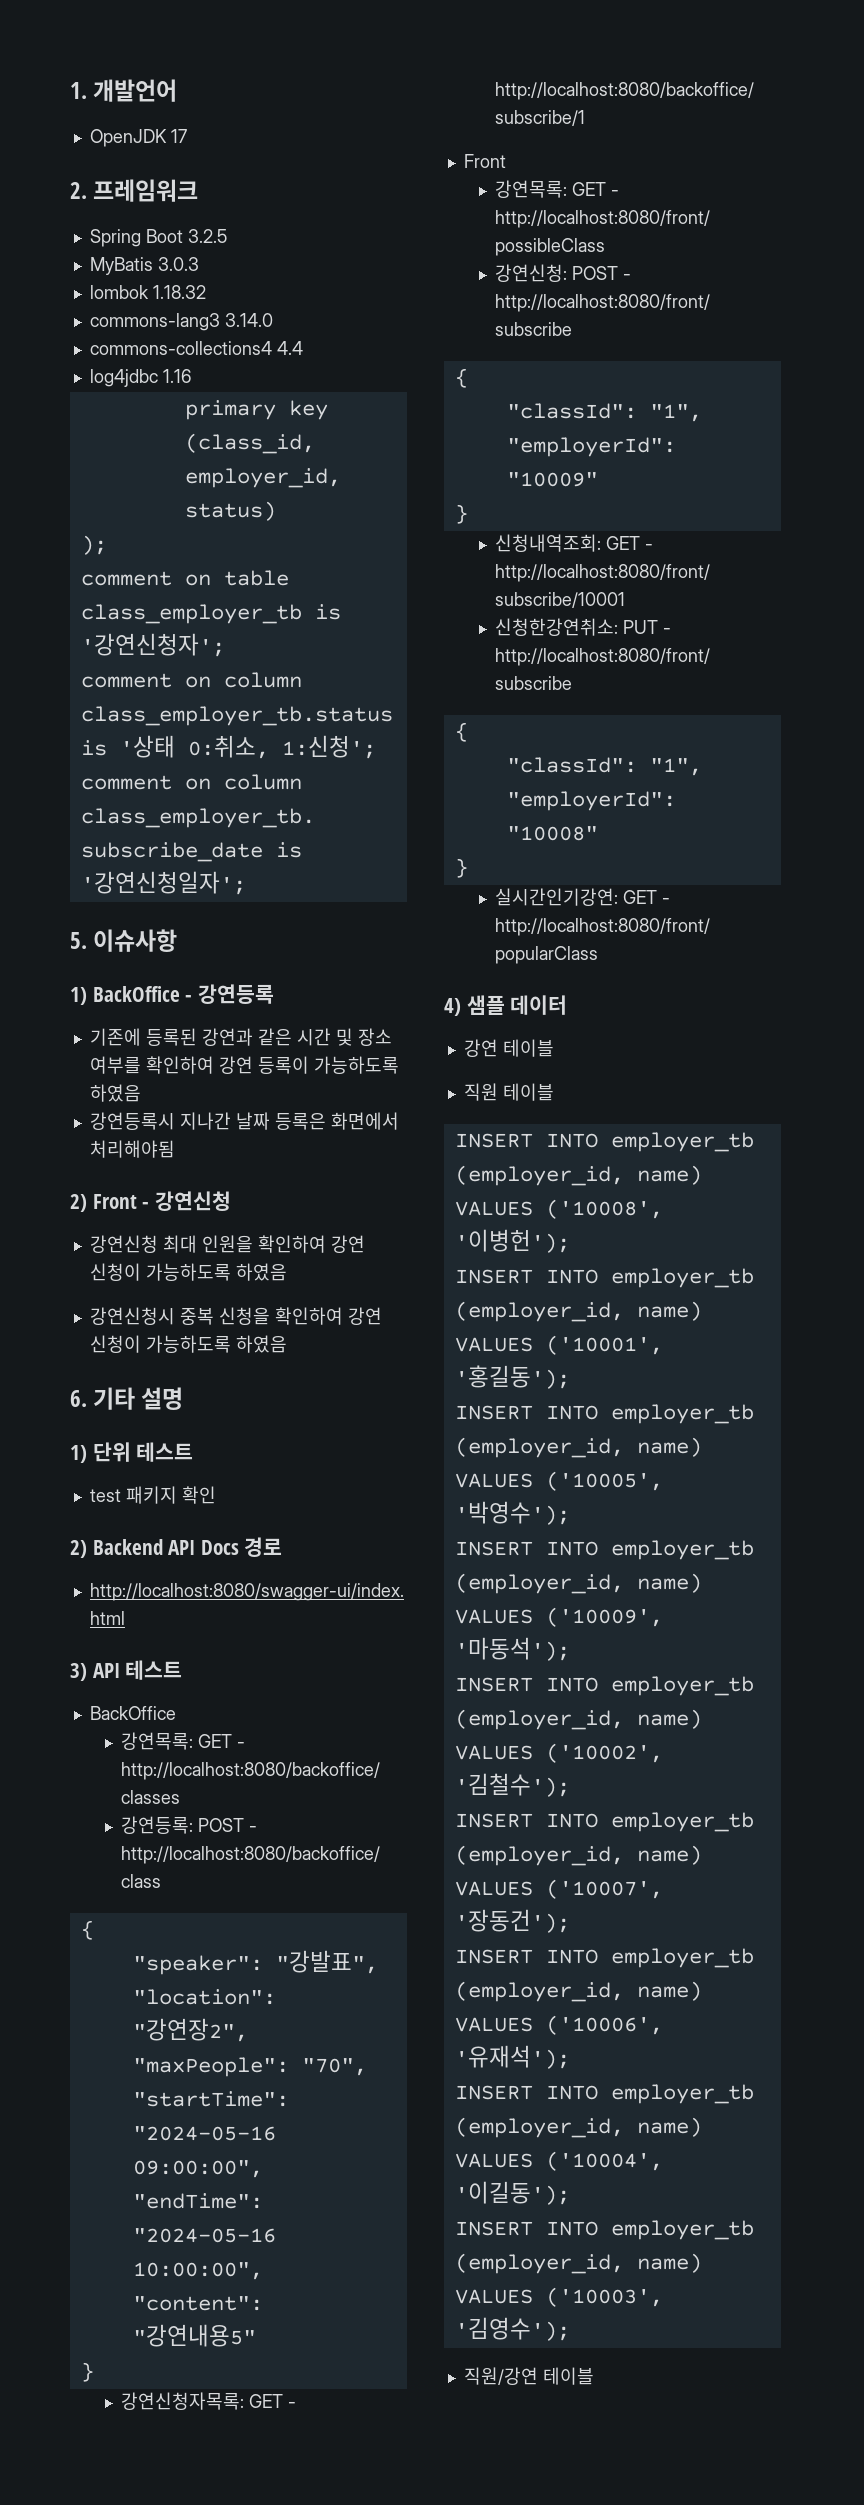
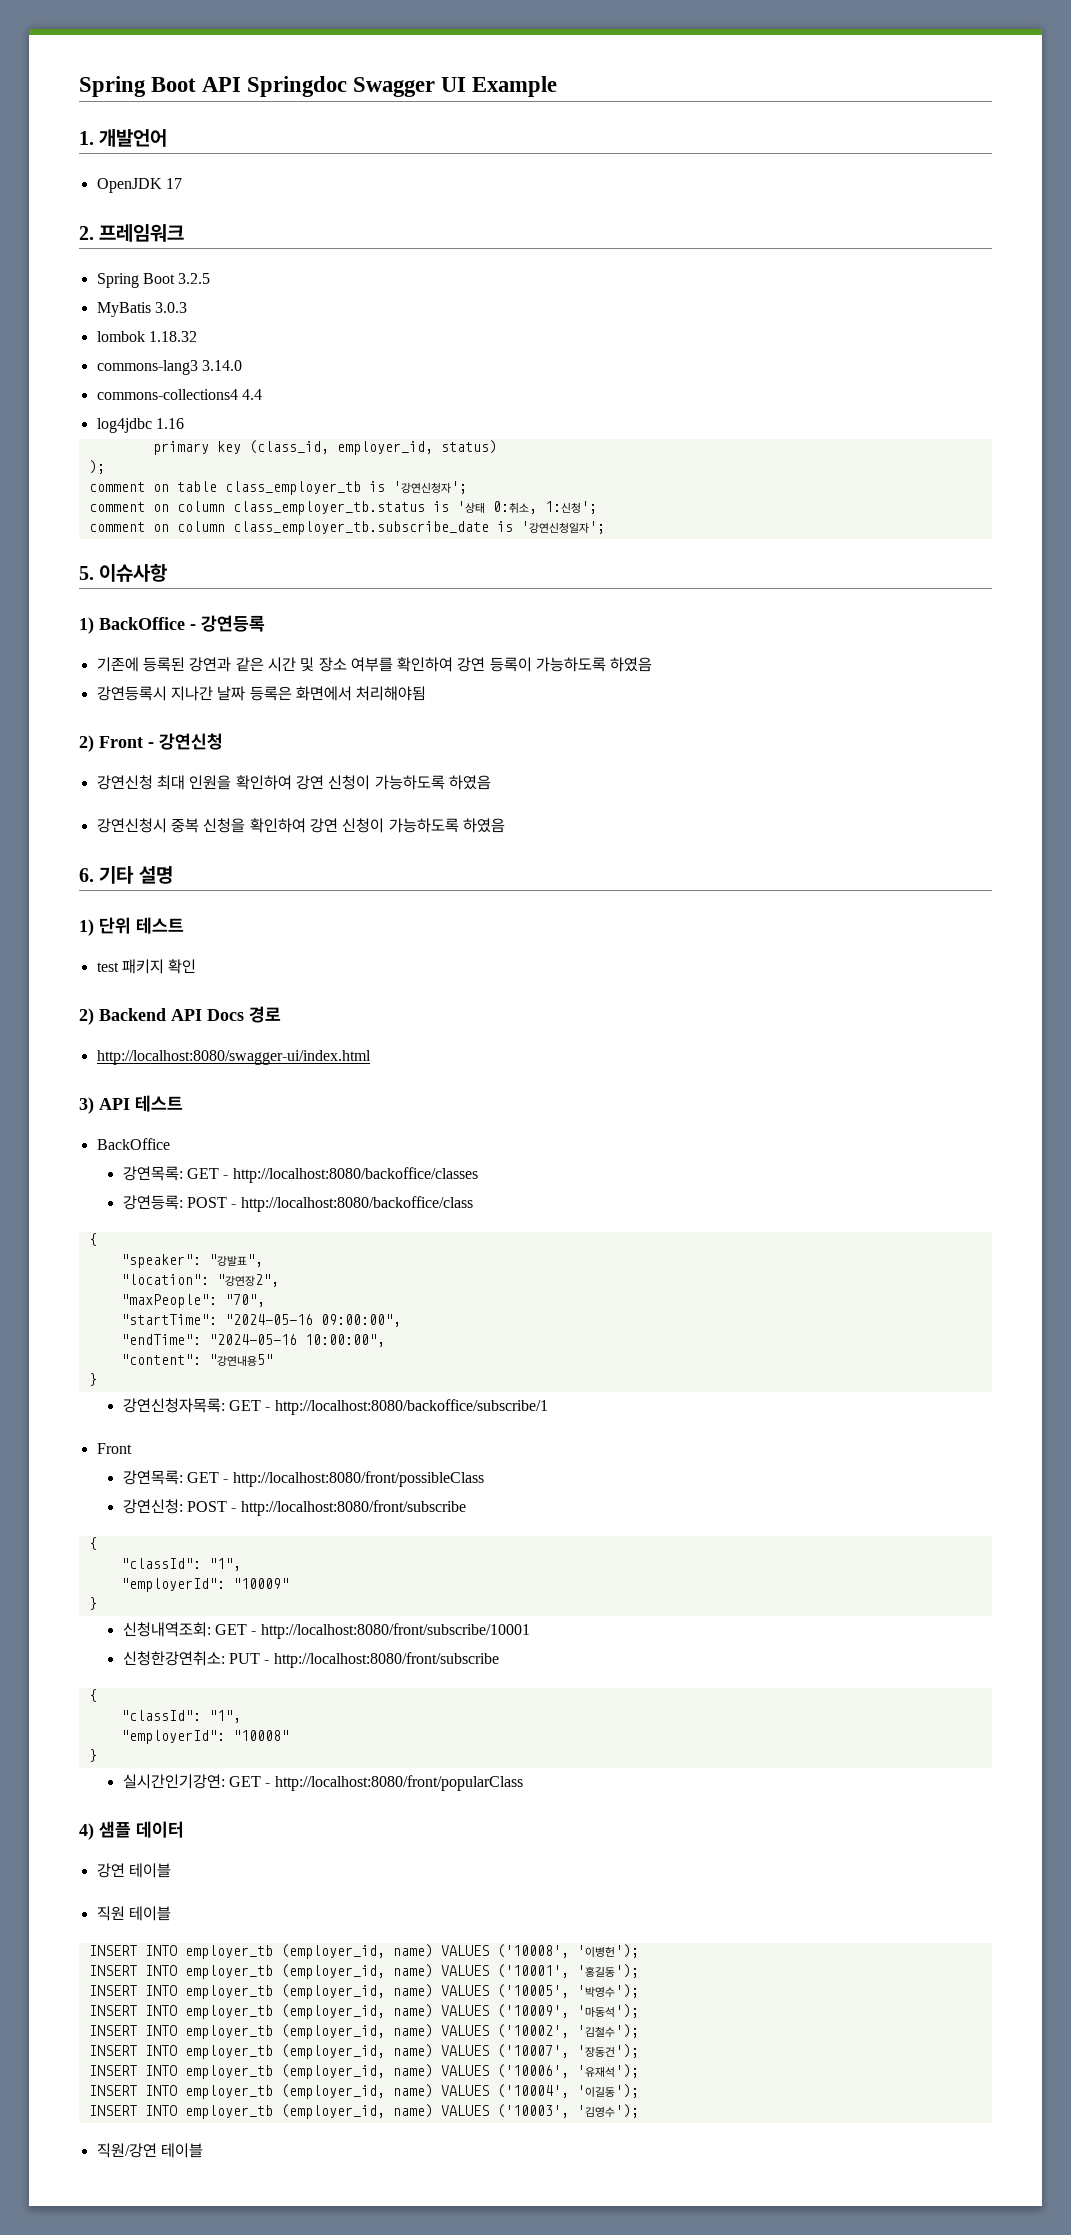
(70, 90) none -> [79,76,558,97] Spring Boot API Springdoc Swagger UI Example //

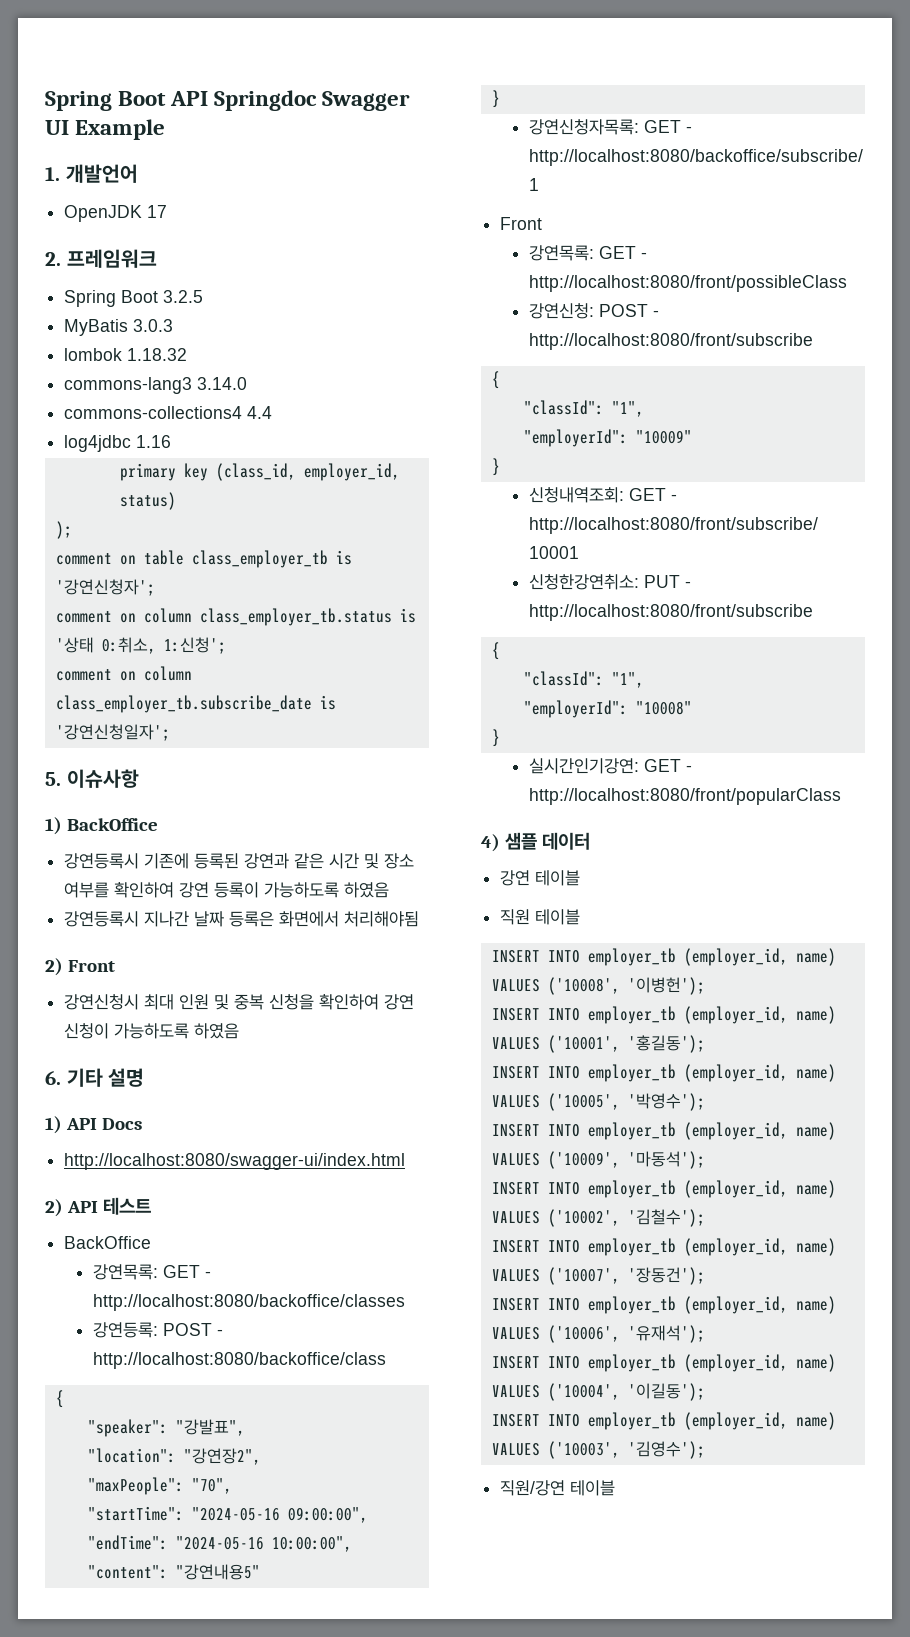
[190,615,265,632] - 강연등록 // -> [64,853,140,869] // 강연등록시
[148,733,223,750] [96,775,491,790] [96,818,167,833] - 강연신청 // 강연신청 최대 인원을 확인하여 강연 신청이 가능하도록 하였음 // 강연신청시 -> [64,994,230,1010] // 강연신청시 최대 인원 및
[99,917,184,934] [96,959,197,974] [79,1008,166,1025] 단위 테스트 // test 패키지 확인 // 2) Backend -> (62, 1125) none
[249,1006,281,1023] 경로 -> (143, 1124) none
[79,1097,94,1114] 3) -> [45,1199,63,1217] 2)

